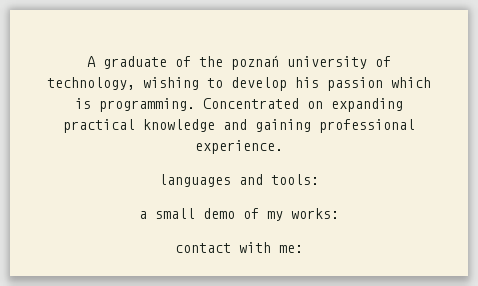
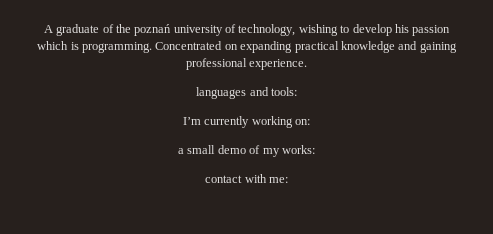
(319, 179) none -> [182,116,311,128] // I’m currently working on:

